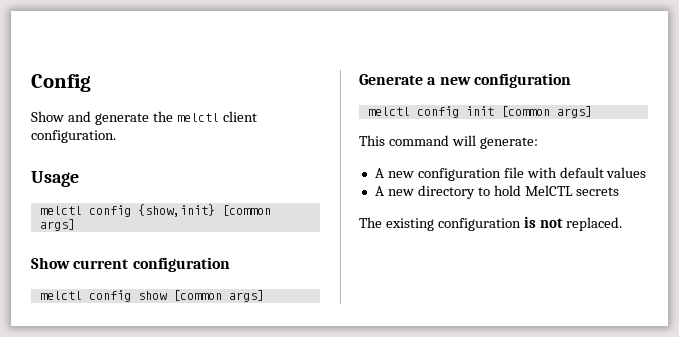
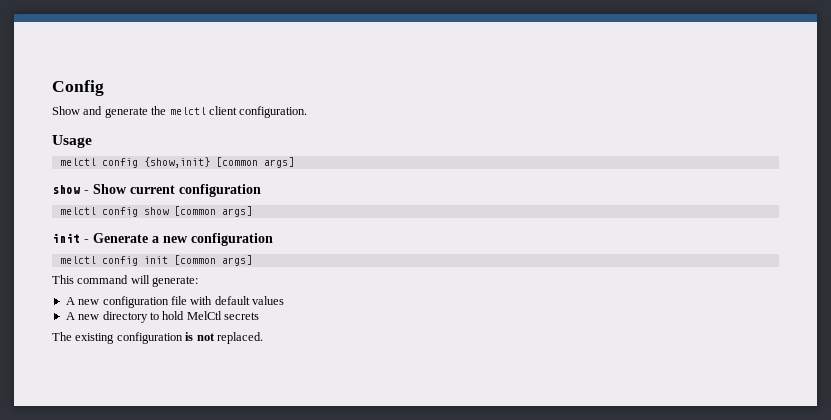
(75, 225) none -> [52,185,89,194] show -
(264, 296) none -> [52,233,89,243] init -
[524,185,573,196] MelCTL -> [186,311,222,320] MelCtl

